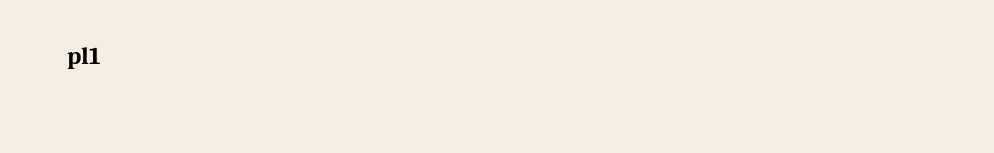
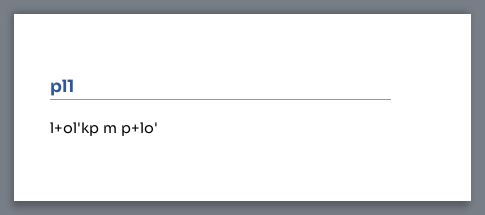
(100, 58) none -> [50,122,158,136] // l+ol'kp m p+lo'

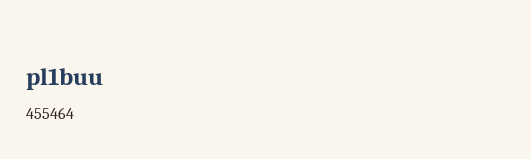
[50,79,74,96] [50,122,158,136] pl1 // l+ol'kp m p+lo' -> [26,68,103,90] [26,107,74,119] pl1buu // 455464

